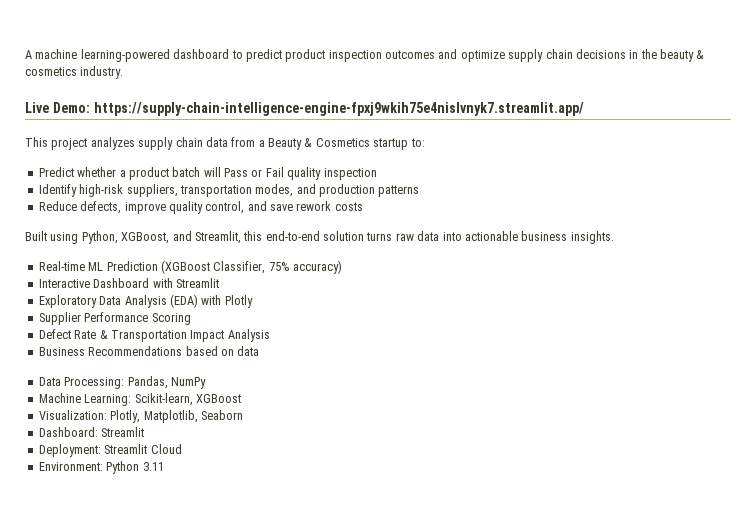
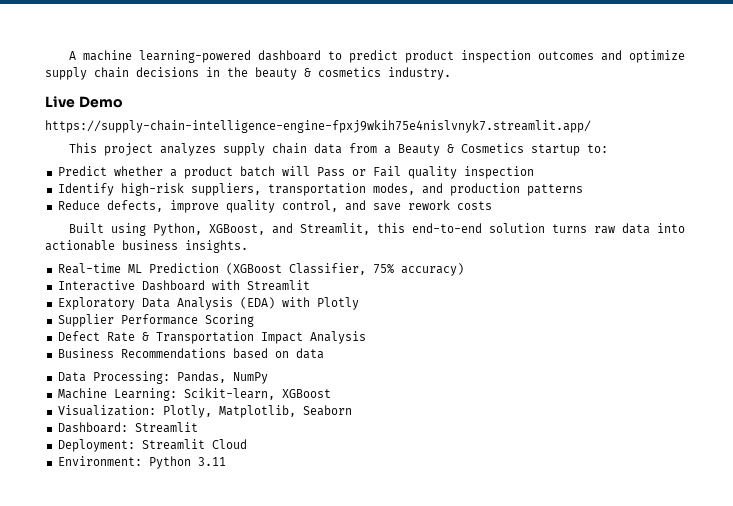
[52,102,90,113] Demo: -> [78,96,123,108] Demo //

